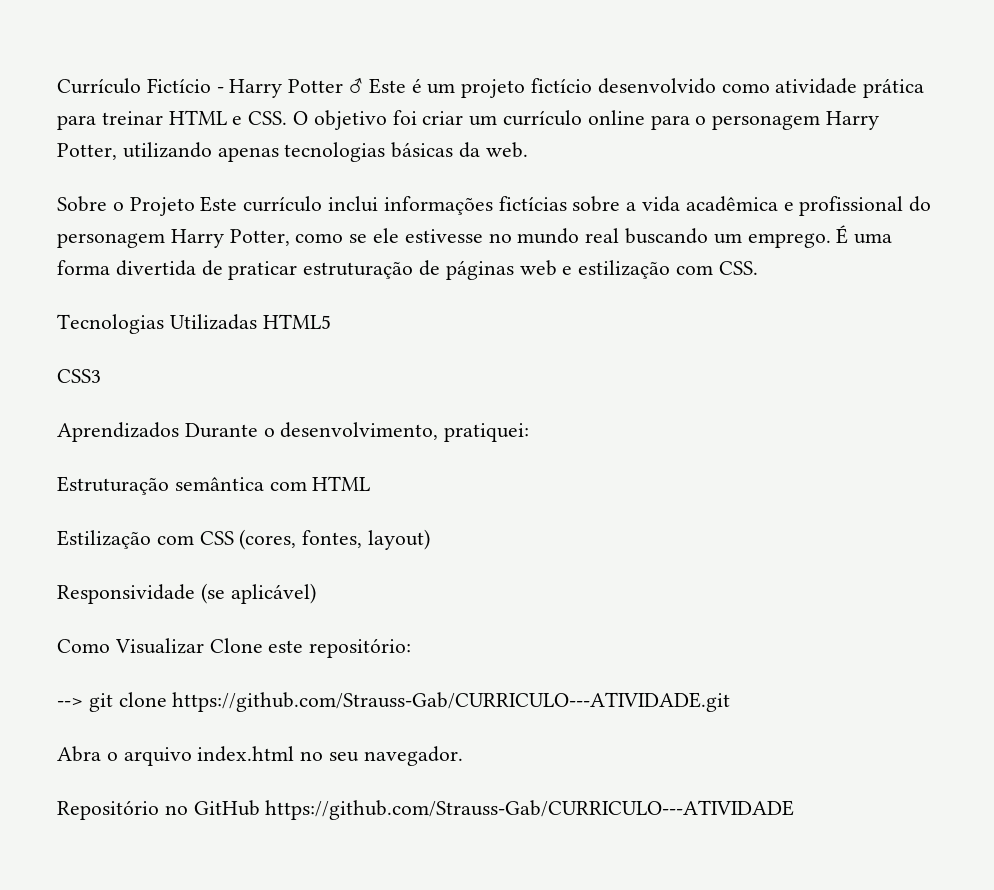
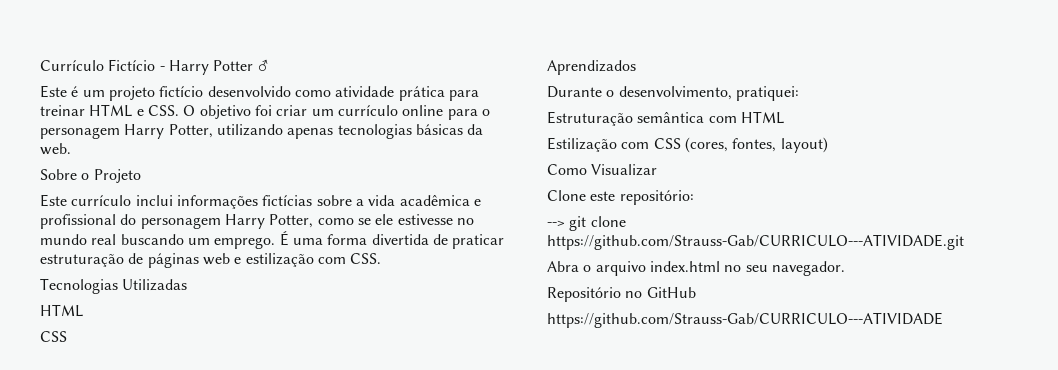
(364, 85) none -> (269, 65) //
(195, 206) none -> (141, 176) //
[262,314,331,329] [57,369,101,383] HTML5 // CSS3 -> [40,304,83,317] [40,331,67,342] // HTML // CSS
(179, 432) none -> (636, 67) //
[57,583,316,604] // Responsividade (se aplicável) -> (828, 145) none
(204, 646) none -> (658, 170) //
(260, 808) none -> (696, 292) //

